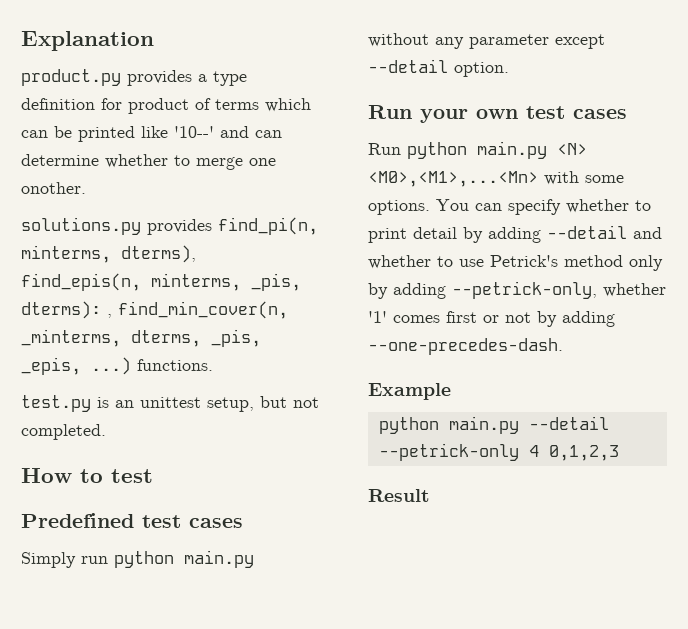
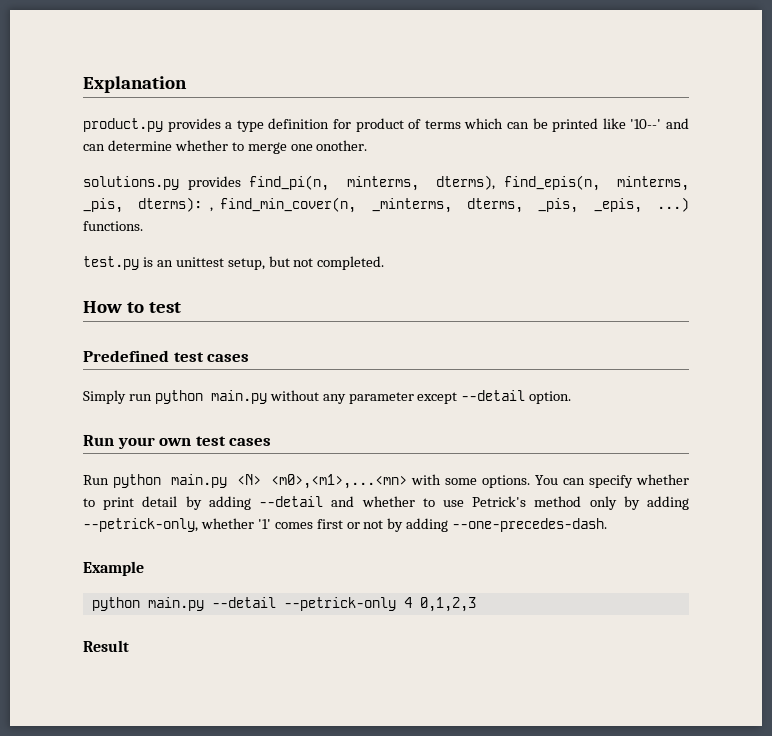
[368,171,538,187] <M0>,<M1>,...<Mn> -> [271,474,408,489] <m0>,<m1>,...<mn>

